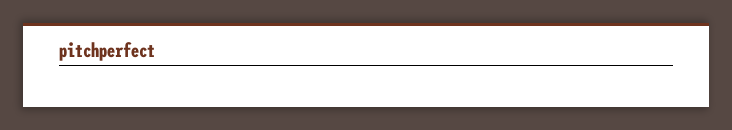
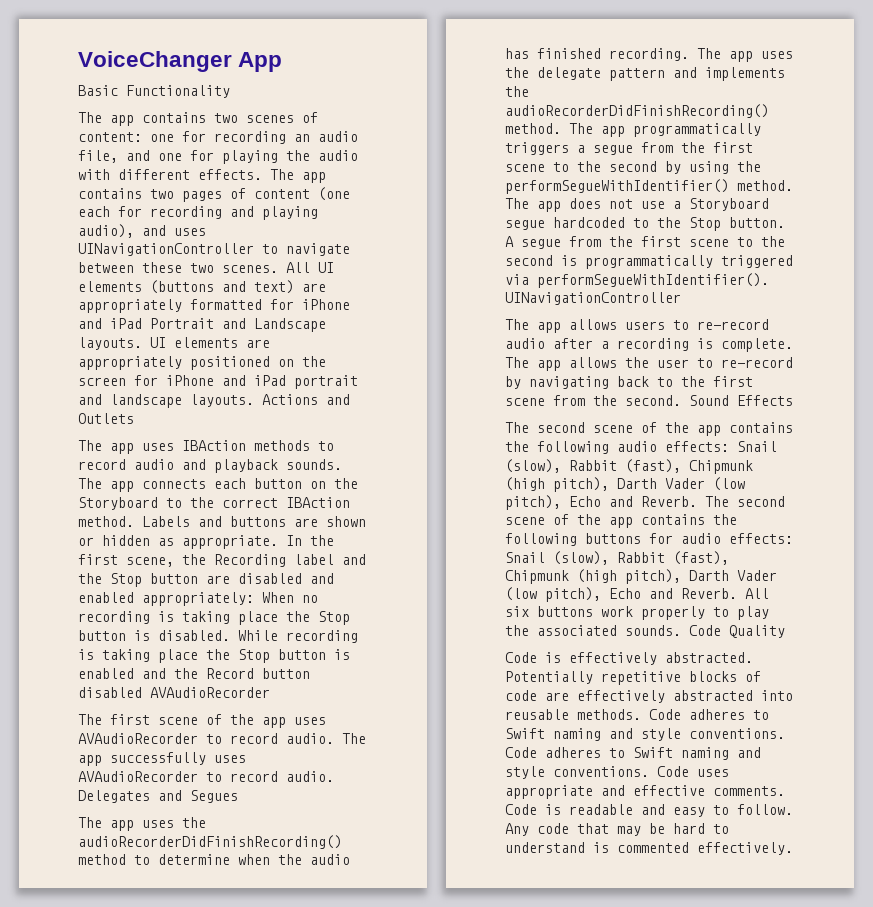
[59,42,155,61] pitchperfect -> [78,51,283,72] [78,85,230,98] [78,112,318,126] [78,131,358,144] [78,150,358,164] [78,169,326,183] [78,187,350,202] [78,206,318,220] [78,224,206,238] [78,243,350,256] [78,262,334,273] [78,280,326,294] [78,299,350,313] [78,318,326,332] [78,337,270,350] [78,356,326,370] [78,375,358,389] [78,394,350,408] [78,413,134,424] [78,440,334,454] [78,459,342,473] [78,478,358,492] [78,497,350,510] [78,516,366,527] [78,535,334,549] [78,554,366,567] [78,573,334,587] [78,592,318,606] [78,611,350,625] [78,630,358,643] [78,649,350,663] [78,668,310,679] [78,687,270,698] [78,714,326,728] [78,733,366,744] [78,752,246,766] [78,771,334,782] [78,790,238,803] [78,817,206,831] [78,835,342,849] [78,854,350,865] [505,48,793,62] [505,67,785,81] [505,86,529,97] [505,104,769,118] [505,123,761,137] [505,142,753,155] [505,161,761,174] [505,179,793,194] [505,198,769,212] [505,217,785,231] [505,236,785,249] [505,255,793,269] [505,273,769,288] [505,292,681,305] [505,319,769,333] [505,338,793,352] [505,357,793,371] [505,376,753,389] [505,395,793,406] [505,422,793,436] [505,441,777,454] [505,459,753,474] [505,477,745,492] [505,495,785,510] [505,514,737,528] [505,533,793,546] [505,551,729,565] [505,569,777,584] [505,587,769,602] [505,606,769,620] [505,625,785,638] [505,652,753,665] [505,671,761,685] [505,690,793,703] [505,709,769,720] [505,728,785,741] [505,747,761,760] [505,766,729,779] [505,785,785,799] [505,804,793,817] [505,823,729,836] [505,842,793,855] VoiceChanger App // Basic Functionality // The app contains two scenes of content: one for recording an audio file, and one for playing the audio with different effects. The app contains two pages of content (one each for recording and playing audio), and uses UINavigationController to navigate between these two scenes. All UI elements (buttons and text) are appropriately formatted for iPhone and iPad Portrait and Landscape layouts. UI elements are appropriately positioned on the screen for iPhone and iPad portrait and landscape layouts. Actions and Outlets // The app uses IBAction methods to record audio and playback sounds. The app connects each button on the Storyboard to the correct IBAction method. Labels and buttons are shown or hidden as appropriate. In the first scene, the Recording label and the Stop button are disabled and enabled appropriately: When no recording is taking place the Stop button is disabled. While recording is taking place the Stop button is enabled and the Record button disabled AVAudioRecorder // The first scene of the app uses AVAudioRecorder to record audio. The app successfully uses AVAudioRecorder to record audio. Delegates and Segues // The app uses the audioRecorderDidFinishRecording() method to determine when the audio has finished recording. The app uses the delegate pattern and implements the audioRecorderDidFinishRecording() method. The app programmatically triggers a segue from the first scene to the second by using the performSegueWithIdentifier() method. The app does not use a Storyboard segue hardcoded to the Stop button. A segue from the first scene to the second is programmatically triggered via performSegueWithIdentifier(). UINavigationController // The app allows users to re-record audio after a recording is complete. The app allows the user to re-record by navigating back to the first scene from the second. Sound Effects // The second scene of the app contains the following audio effects: Snail (slow), Rabbit (fast), Chipmunk (high pitch), Darth Vader (low pitch), Echo and Reverb. The second scene of the app contains the following buttons for audio effects: Snail (slow), Rabbit (fast), Chipmunk (high pitch), Darth Vader (low pitch), Echo and Reverb. All six buttons work properly to play the associated sounds. Code Quality // Code is effectively abstracted. Potentially repetitive blocks of code are effectively abstracted into reusable methods. Code adheres to Swift naming and style conventions. Code adheres to Swift naming and style conventions. Code uses appropriate and effective comments. Code is readable and easy to follow. Any code that may be hard to understand is commented effectively.

